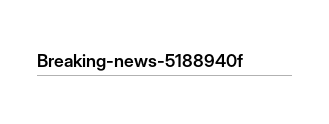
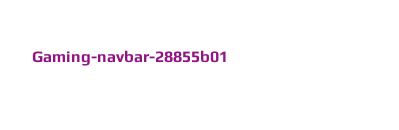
[37,54,243,71] Breaking-news-5188940f -> [32,50,228,66] Gaming-navbar-28855b01

